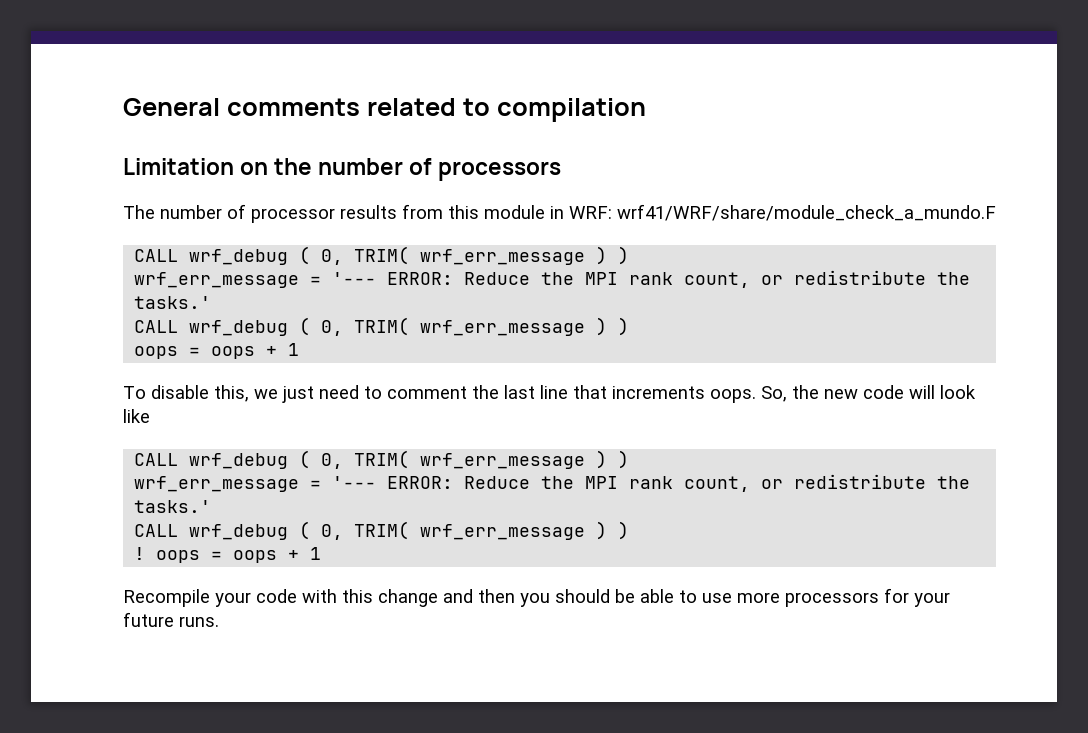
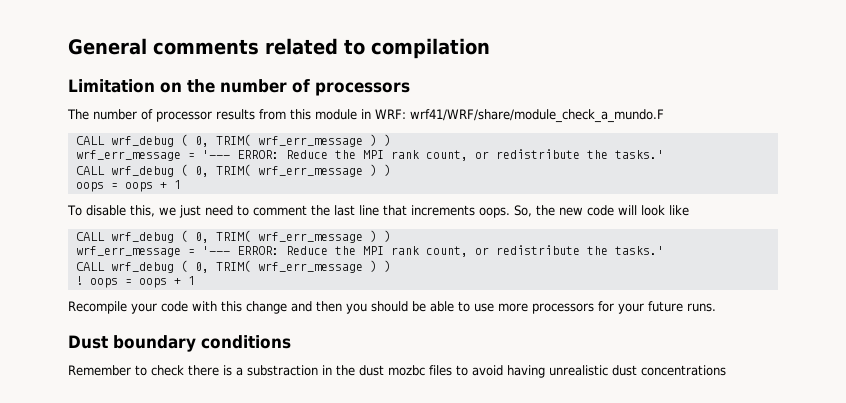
(219, 621) none -> [68,335,291,352] [68,365,726,378] // Dust boundary conditions // Remember to check there is a substraction in the dust mozbc files to avoid having unrealistic dust concentrations

